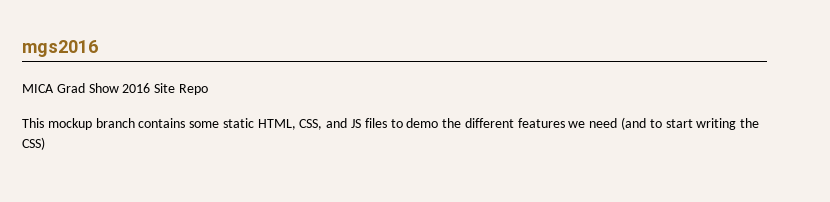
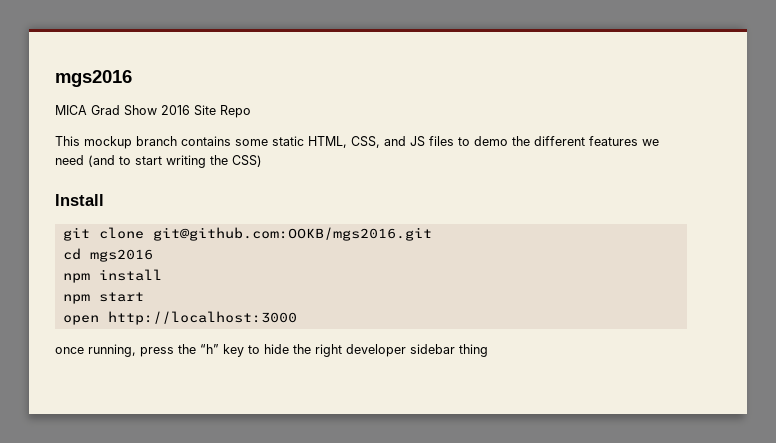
(45, 143) none -> [55,194,104,206] [62,227,432,241] [62,248,153,262] [62,269,162,283] [62,292,144,304] [62,311,297,325] [55,344,488,357] // Install // git clone git@github.com:OOKB/mgs2016.git // cd mgs2016 // npm install // npm start // open http://localhost:3000 // once running, press the “h” key to hide the right developer sidebar thing

